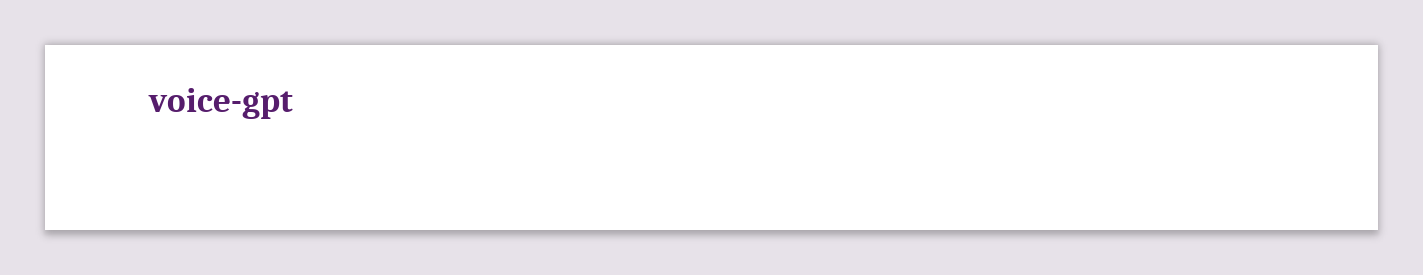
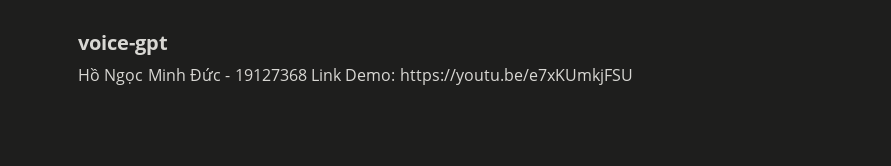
(293, 103) none -> [78,68,633,85] // Hồ Ngọc Minh Đức - 19127368 Link Demo: https://youtu.be/e7xKUmkjFSU

